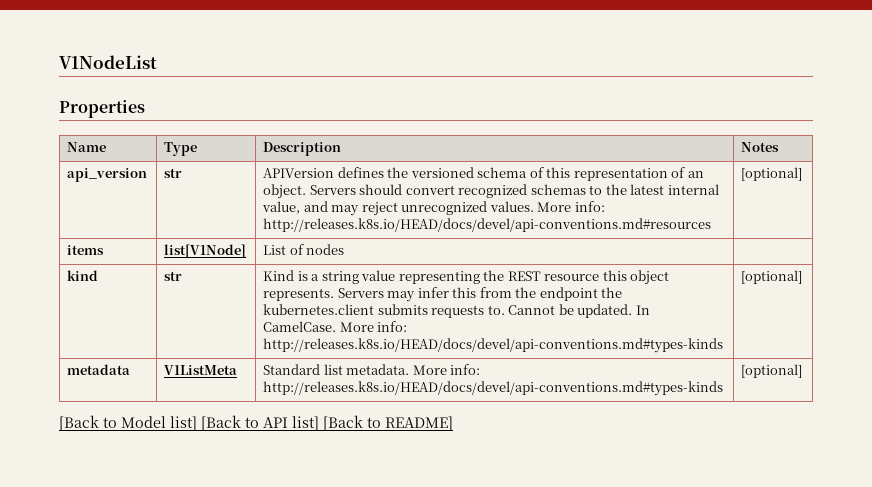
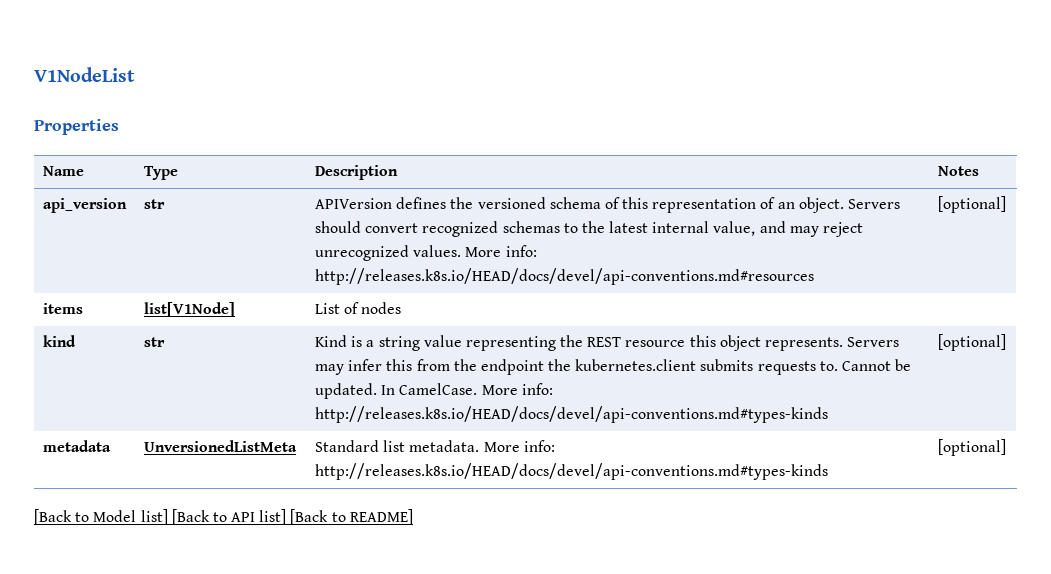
[164,365,238,375] V1ListMeta -> [143,440,297,452] UnversionedListMeta

